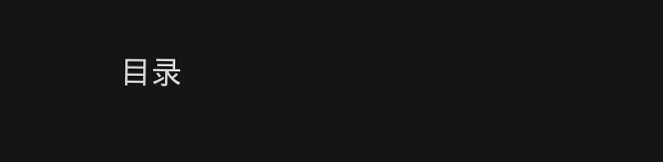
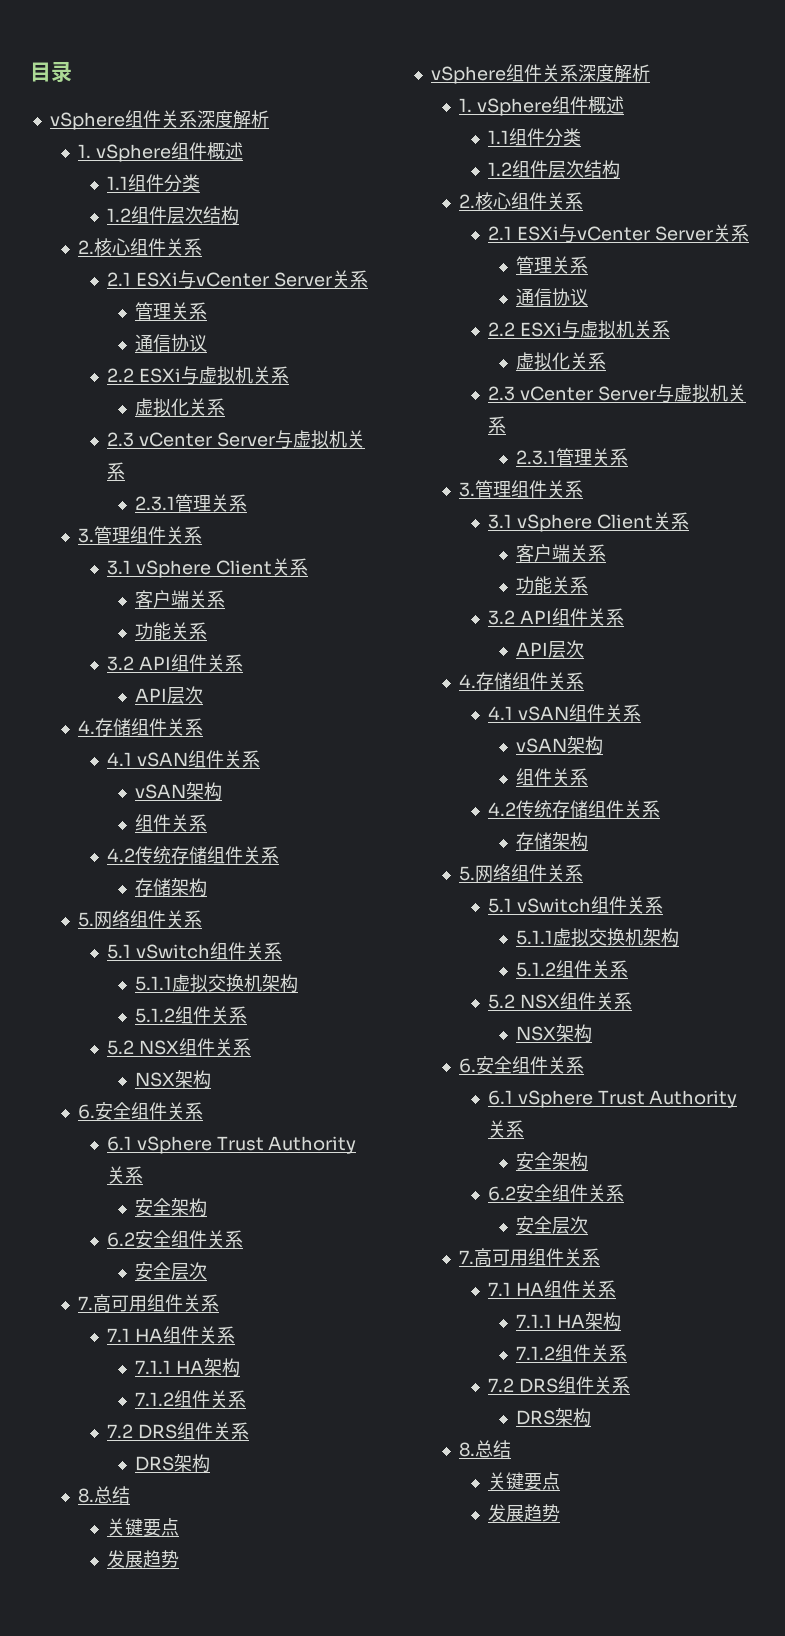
(183, 72) none -> [49,110,269,130] [78,142,244,162] [106,174,200,192] [106,206,239,225] [78,238,203,256] [106,270,368,289] [135,302,208,320] [135,334,208,352] [106,366,289,385] [135,398,226,417] [106,430,365,449] [106,462,125,480] [135,494,248,512] [78,526,203,544] [106,558,308,578] [135,590,226,608] [135,622,208,641] [106,654,243,672] [135,686,204,704] [78,718,204,736] [106,750,260,768] [135,782,223,801] [135,814,208,832] [106,846,279,864] [135,878,208,897] [78,910,203,929] [106,942,282,960] [135,974,299,993] [135,1006,248,1024] [106,1038,251,1056] [135,1070,212,1089] [78,1102,204,1120] [106,1136,357,1154] [106,1166,143,1184] [135,1198,208,1217] [106,1230,243,1248] [135,1262,208,1280] [78,1294,220,1313] [106,1326,235,1344] [135,1358,241,1377] [135,1390,247,1408] [106,1422,249,1440] [135,1454,211,1473] [78,1486,131,1504] [106,1518,179,1537] [106,1550,179,1568] [430,64,650,84] [459,96,625,116] [487,128,581,146] [487,160,620,179] [459,192,584,210] [487,224,749,243] [516,256,589,274] [516,288,589,306] [487,320,670,339] [516,352,607,371] [487,384,746,403] [487,416,506,434] [516,448,629,466] [459,480,584,498] [487,512,689,532] [516,544,607,562] [516,576,589,595] [487,608,624,626] [516,640,585,658] [459,672,585,690] [487,704,641,722] [516,736,604,755] [516,768,589,786] [487,800,660,818] [516,832,589,851] [459,864,584,883] [487,896,663,914] [516,928,680,947] [516,960,629,978] [487,992,632,1010] [516,1024,593,1043] [459,1056,585,1074] [487,1090,738,1108] [487,1120,524,1138] [516,1152,589,1171] [487,1184,624,1202] [516,1216,589,1234] [459,1248,601,1267] [487,1280,616,1298] [516,1312,622,1331] [516,1344,628,1362] [487,1376,630,1394] [516,1408,592,1427] [459,1440,512,1458] [487,1472,560,1491] [487,1504,560,1522] // vSphere组件关系深度解析 // 1. vSphere组件概述 // 1.1组件分类 // 1.2组件层次结构 // 2.核心组件关系 // 2.1 ESXi与vCenter Server关系 // 管理关系 // 通信协议 // 2.2 ESXi与虚拟机关系 // 虚拟化关系 // 2.3 vCenter Server与虚拟机关系 // 2.3.1管理关系 // 3.管理组件关系 // 3.1 vSphere Client关系 // 客户端关系 // 功能关系 // 3.2 API组件关系 // API层次 // 4.存储组件关系 // 4.1 vSAN组件关系 // vSAN架构 // 组件关系 // 4.2传统存储组件关系 // 存储架构 // 5.网络组件关系 // 5.1 vSwitch组件关系 // 5.1.1虚拟交换机架构 // 5.1.2组件关系 // 5.2 NSX组件关系 // NSX架构 // 6.安全组件关系 // 6.1 vSphere Trust Authority关系 // 安全架构 // 6.2安全组件关系 // 安全层次 // 7.高可用组件关系 // 7.1 HA组件关系 // 7.1.1 HA架构 // 7.1.2组件关系 // 7.2 DRS组件关系 // DRS架构 // 8.总结 // 关键要点 // 发展趋势 // vSphere组件关系深度解析 // 1. vSphere组件概述 // 1.1组件分类 // 1.2组件层次结构 // 2.核心组件关系 // 2.1 ESXi与vCenter Server关系 // 管理关系 // 通信协议 // 2.2 ESXi与虚拟机关系 // 虚拟化关系 // 2.3 vCenter Server与虚拟机关系 // 2.3.1管理关系 // 3.管理组件关系 // 3.1 vSphere Client关系 // 客户端关系 // 功能关系 // 3.2 API组件关系 // API层次 // 4.存储组件关系 // 4.1 vSAN组件关系 // vSAN架构 // 组件关系 // 4.2传统存储组件关系 // 存储架构 // 5.网络组件关系 // 5.1 vSwitch组件关系 // 5.1.1虚拟交换机架构 // 5.1.2组件关系 // 5.2 NSX组件关系 // NSX架构 // 6.安全组件关系 // 6.1 vSphere Trust Authority关系 // 安全架构 // 6.2安全组件关系 // 安全层次 // 7.高可用组件关系 // 7.1 HA组件关系 // 7.1.1 HA架构 // 7.1.2组件关系 // 7.2 DRS组件关系 // DRS架构 // 8.总结 // 关键要点 // 发展趋势

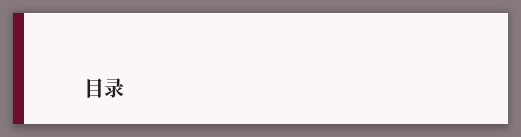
[49,110,269,130] [78,142,244,162] [106,174,200,192] [106,206,239,225] [78,238,203,256] [106,270,368,289] [135,302,208,320] [135,334,208,352] [106,366,289,385] [135,398,226,417] [106,430,365,449] [106,462,125,480] [135,494,248,512] [78,526,203,544] [106,558,308,578] [135,590,226,608] [135,622,208,641] [106,654,243,672] [135,686,204,704] [78,718,204,736] [106,750,260,768] [135,782,223,801] [135,814,208,832] [106,846,279,864] [135,878,208,897] [78,910,203,929] [106,942,282,960] [135,974,299,993] [135,1006,248,1024] [106,1038,251,1056] [135,1070,212,1089] [78,1102,204,1120] [106,1136,357,1154] [106,1166,143,1184] [135,1198,208,1217] [106,1230,243,1248] [135,1262,208,1280] [78,1294,220,1313] [106,1326,235,1344] [135,1358,241,1377] [135,1390,247,1408] [106,1422,249,1440] [135,1454,211,1473] [78,1486,131,1504] [106,1518,179,1537] [106,1550,179,1568] [430,64,650,84] [459,96,625,116] [487,128,581,146] [487,160,620,179] [459,192,584,210] [487,224,749,243] [516,256,589,274] [516,288,589,306] [487,320,670,339] [516,352,607,371] [487,384,746,403] [487,416,506,434] [516,448,629,466] [459,480,584,498] [487,512,689,532] [516,544,607,562] [516,576,589,595] [487,608,624,626] [516,640,585,658] [459,672,585,690] [487,704,641,722] [516,736,604,755] [516,768,589,786] [487,800,660,818] [516,832,589,851] [459,864,584,883] [487,896,663,914] [516,928,680,947] [516,960,629,978] [487,992,632,1010] [516,1024,593,1043] [459,1056,585,1074] [487,1090,738,1108] [487,1120,524,1138] [516,1152,589,1171] [487,1184,624,1202] [516,1216,589,1234] [459,1248,601,1267] [487,1280,616,1298] [516,1312,622,1331] [516,1344,628,1362] [487,1376,630,1394] [516,1408,592,1427] [459,1440,512,1458] [487,1472,560,1491] [487,1504,560,1522] // vSphere组件关系深度解析 // 1. vSphere组件概述 // 1.1组件分类 // 1.2组件层次结构 // 2.核心组件关系 // 2.1 ESXi与vCenter Server关系 // 管理关系 // 通信协议 // 2.2 ESXi与虚拟机关系 // 虚拟化关系 // 2.3 vCenter Server与虚拟机关系 // 2.3.1管理关系 // 3.管理组件关系 // 3.1 vSphere Client关系 // 客户端关系 // 功能关系 // 3.2 API组件关系 // API层次 // 4.存储组件关系 // 4.1 vSAN组件关系 // vSAN架构 // 组件关系 // 4.2传统存储组件关系 // 存储架构 // 5.网络组件关系 // 5.1 vSwitch组件关系 // 5.1.1虚拟交换机架构 // 5.1.2组件关系 // 5.2 NSX组件关系 // NSX架构 // 6.安全组件关系 // 6.1 vSphere Trust Authority关系 // 安全架构 // 6.2安全组件关系 // 安全层次 // 7.高可用组件关系 // 7.1 HA组件关系 // 7.1.1 HA架构 // 7.1.2组件关系 // 7.2 DRS组件关系 // DRS架构 // 8.总结 // 关键要点 // 发展趋势 // vSphere组件关系深度解析 // 1. vSphere组件概述 // 1.1组件分类 // 1.2组件层次结构 // 2.核心组件关系 // 2.1 ESXi与vCenter Server关系 // 管理关系 // 通信协议 // 2.2 ESXi与虚拟机关系 // 虚拟化关系 // 2.3 vCenter Server与虚拟机关系 // 2.3.1管理关系 // 3.管理组件关系 // 3.1 vSphere Client关系 // 客户端关系 // 功能关系 // 3.2 API组件关系 // API层次 // 4.存储组件关系 // 4.1 vSAN组件关系 // vSAN架构 // 组件关系 // 4.2传统存储组件关系 // 存储架构 // 5.网络组件关系 // 5.1 vSwitch组件关系 // 5.1.1虚拟交换机架构 // 5.1.2组件关系 // 5.2 NSX组件关系 // NSX架构 // 6.安全组件关系 // 6.1 vSphere Trust Authority关系 // 安全架构 // 6.2安全组件关系 // 安全层次 // 7.高可用组件关系 // 7.1 HA组件关系 // 7.1.1 HA架构 // 7.1.2组件关系 // 7.2 DRS组件关系 // DRS架构 // 8.总结 // 关键要点 // 发展趋势 -> (124, 88) none

